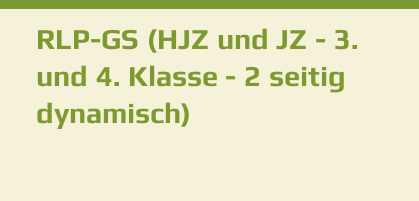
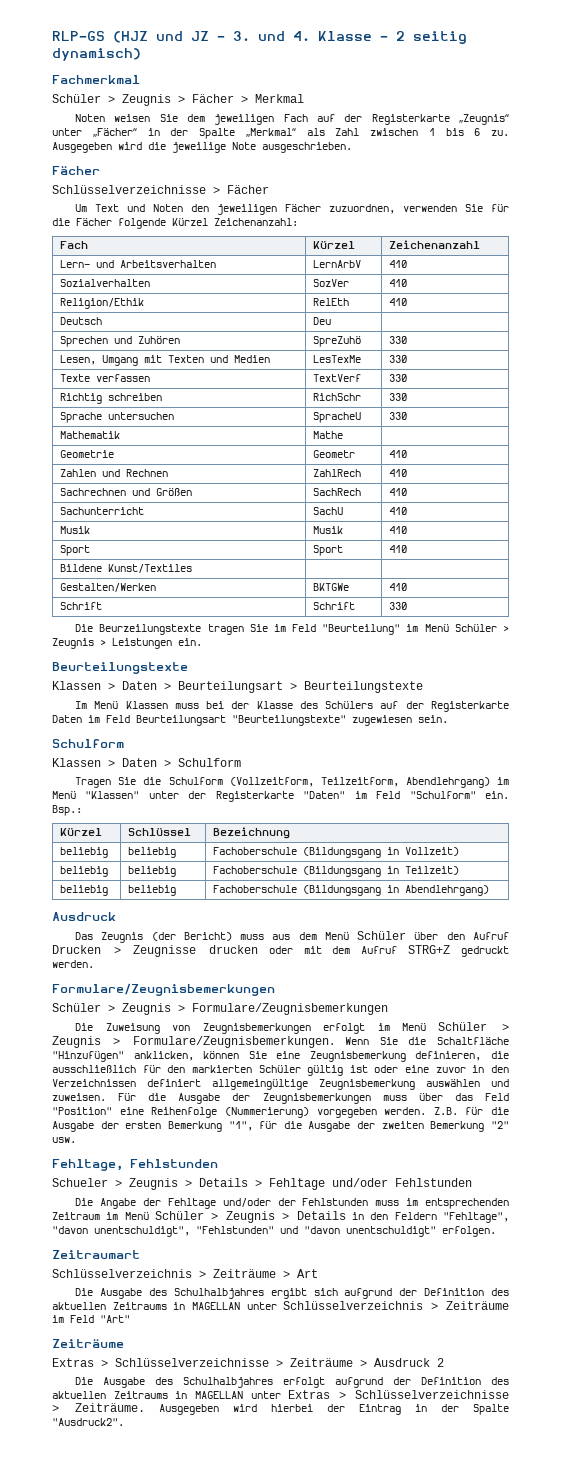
(191, 116) none -> [52,75,140,84] [52,94,304,106] [75,114,509,125] [52,128,509,139] [52,142,352,153] [52,166,100,175] [52,185,269,194] [75,204,510,215] [52,218,298,229] [59,241,88,249] [312,241,355,249] [388,240,480,249] [59,260,216,268] [312,260,361,268] [388,260,407,268] [59,279,150,287] [312,279,349,287] [388,279,407,287] [59,298,144,309] [312,298,349,306] [388,298,407,306] [59,317,102,325] [312,317,331,325] [59,336,180,347] [312,336,361,347] [388,336,407,344] [59,355,270,366] [312,355,361,363] [388,355,407,363] [59,374,150,382] [312,374,361,382] [388,374,407,382] [59,393,162,404] [312,393,361,401] [388,393,407,401] [59,412,174,423] [312,412,361,423] [388,412,407,420] [59,431,120,439] [312,431,343,439] [59,450,114,458] [312,450,355,458] [388,450,407,458] [59,469,168,477] [312,469,361,477] [388,469,407,477] [59,488,192,496] [312,488,361,496] [388,488,407,496] [59,507,144,515] [312,507,343,515] [388,507,407,515] [59,526,90,534] [312,526,343,534] [388,526,407,534] [59,545,90,556] [312,545,343,556] [388,545,407,553] [59,564,192,573] [59,583,156,592] [312,583,349,591] [388,583,407,591] [59,602,102,610] [312,602,355,610] [388,602,407,610] [75,624,509,635] [52,638,202,649] [52,662,188,674] [52,681,423,693] [75,701,509,712] [52,715,448,726] [52,739,124,748] [52,758,241,767] [75,777,509,788] [52,791,510,802] [52,805,82,816] [59,828,102,836] [127,828,191,836] [212,827,290,839] [59,847,108,858] [127,847,176,858] [212,847,459,858] [59,866,108,877] [127,866,176,877] [212,866,459,877] [59,885,108,896] [127,885,176,896] [212,885,489,896] [52,912,116,921] [75,931,509,943] [52,945,510,957] [52,960,94,968] [52,983,275,996] [52,1003,388,1015] [75,1022,510,1034] [52,1036,509,1048] [52,1051,509,1062] [52,1065,509,1076] [52,1079,509,1090] [52,1093,509,1104] [52,1107,509,1118] [52,1121,509,1132] [52,1137,76,1143] [52,1159,218,1171] [52,1178,472,1190] [75,1198,509,1209] [52,1211,510,1223] [52,1226,496,1237] [52,1250,140,1259] [52,1269,318,1278] [75,1288,509,1299] [52,1301,510,1310] [52,1315,130,1323] [52,1339,124,1348] [52,1358,444,1367] [75,1377,510,1388] [52,1390,509,1399] [52,1403,509,1415] [52,1418,124,1426] // Fachmerkmal // Schüler > Zeugnis > Fächer > Merkmal // Noten weisen Sie dem jeweiligen Fach auf der Registerkarte „Zeugnis“ unter „Fächer“ in der Spalte „Merkmal“ als Zahl zwischen 1 bis 6 zu. Ausgegeben wird die jeweilige Note ausgeschrieben. // Fächer // Schlüsselverzeichnisse > Fächer // Um Text und Noten den jeweiligen Fächer zuzuordnen, verwenden Sie für die Fächer folgende Kürzel Zeichenanzahl: // Fach | Kürzel | Zeichenanzahl // Lern- und Arbeitsverhalten | LernArbV | 410 // Sozialverhalten | SozVer | 410 // Religion/Ethik | RelEth | 410 // Deutsch | Deu | // Sprechen und Zuhören | SpreZuhö | 330 // Lesen, Umgang mit Texten und Medien | LesTexMe | 330 // Texte verfassen | TextVerf | 330 // Richtig schreiben | RichSchr | 330 // Sprache untersuchen | SpracheU | 330 // Mathematik | Mathe | // Geometrie | Geometr | 410 // Zahlen und Rechnen | ZahlRech | 410 // Sachrechnen und Größen | SachRech | 410 // Sachunterricht | SachU | 410 // Musik | Musik | 410 // Sport | Sport | 410 // Bildene Kunst/Textiles | | // Gestalten/Werken | BKTGWe | 410 // Schrift | Schrift | 330 // Die Beurzeilungstexte tragen Sie im Feld "Beurteilung" im Menü Schüler > Zeugnis > Leistungen ein. // Beurteilungstexte // Klassen > Daten > Beurteilungsart > Beurteilungstexte // Im Menü Klassen muss bei der Klasse des Schülers auf der Registerkarte Daten im Feld Beurteilungsart "Beurteilungstexte" zugewiesen sein. // Schulform // Klassen > Daten > Schulform // Tragen Sie die Schulform (Vollzeitform, Teilzeitform, Abendlehrgang) im Menü "Klassen" unter der Registerkarte "Daten" im Feld "Schulform" ein. Bsp.: // Kürzel | Schlüssel | Bezeichnung // beliebig | beliebig | Fachoberschule (Bildungsgang in Vollzeit) // beliebig | beliebig | Fachoberschule (Bildungsgang in Teilzeit) // beliebig | beliebig | Fachoberschule (Bildungsgang in Abendlehrgang) // Ausdruck // Das Zeugnis (der Bericht) muss aus dem Menü Schüler über den Aufruf Drucken > Zeugnisse drucken oder mit dem Aufruf STRG+Z gedruckt werden. // Formulare/Zeugnisbemerkungen // Schüler > Zeugnis > Formulare/Zeugnisbemerkungen // Die Zuweisung von Zeugnisbemerkungen erfolgt im Menü Schüler > Zeugnis > Formulare/Zeugnisbemerkungen. Wenn Sie die Schaltfläche "Hinzufügen" anklicken, können Sie eine Zeugnisbemerkung definieren, die ausschließlich für den markierten Schüler gültig ist oder eine zuvor in den Verzeichnissen definiert allgemeingültige Zeugnisbemerkung auswählen und zuweisen. Für die Ausgabe der Zeugnisbemerkungen muss über das Feld "Position" eine Reihenfolge (Nummerierung) vorgegeben werden. Z.B. für die Ausgabe der ersten Bemerkung "1", für die Ausgabe der zweiten Bemerkung "2" usw. // Fehltage, Fehlstunden // Schueler > Zeugnis > Details > Fehltage und/oder Fehlstunden // Die Angabe der Fehltage und/oder der Fehlstunden muss im entsprechenden Zeitraum im Menü Schüler > Zeugnis > Details in den Feldern "Fehltage", "davon unentschuldigt", "Fehlstunden" und "davon unentschuldigt" erfolgen. // Zeitraumart // Schlüsselverzeichnis > Zeiträume > Art // Die Ausgabe des Schulhalbjahres ergibt sich aufgrund der Definition des aktuellen Zeitraums in MAGELLAN unter Schlüsselverzeichnis > Zeiträume im Feld "Art" // Zeiträume // Extras > Schlüsselverzeichnisse > Zeiträume > Ausdruck 2 // Die Ausgabe des Schulhalbjahres erfolgt aufgrund der Definition des aktuellen Zeitraums in MAGELLAN unter Extras > Schlüsselverzeichnisse > Zeiträume. Ausgegeben wird hierbei der Eintrag in der Spalte "Ausdruck2".

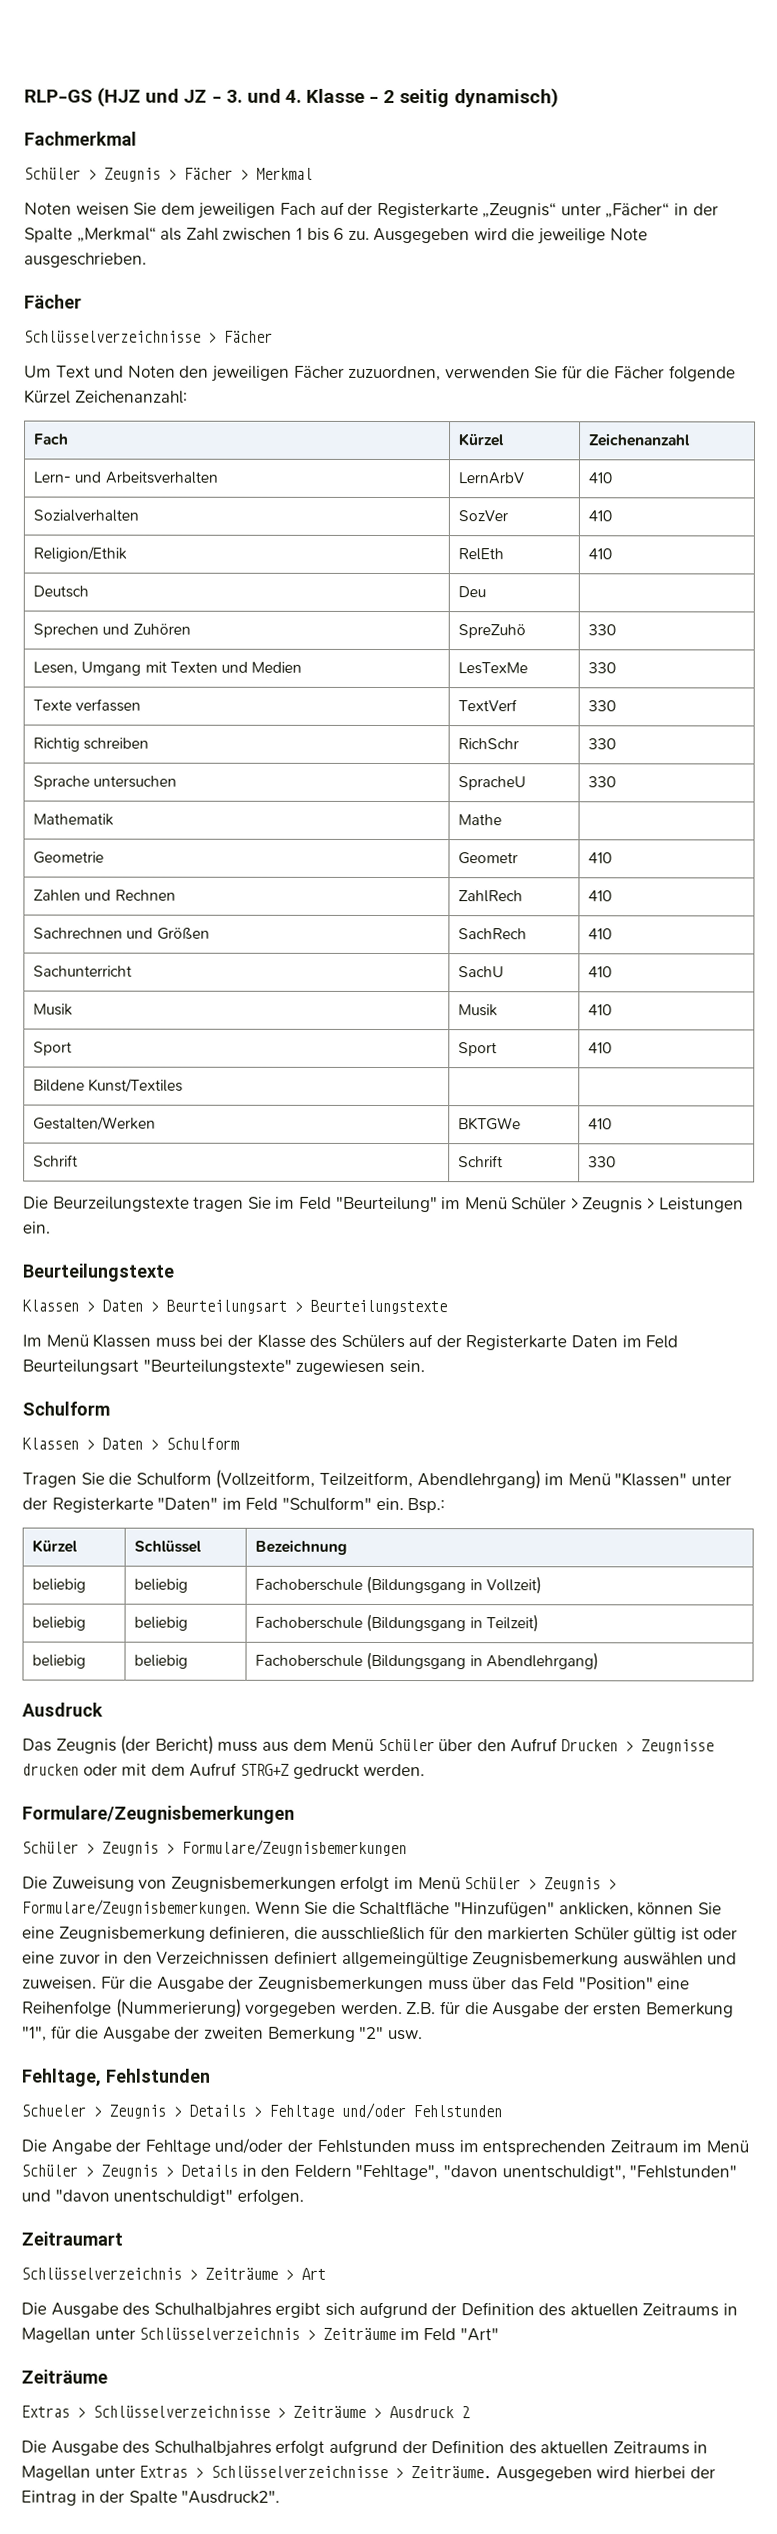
[192,1302,241,1310] MAGELLAN -> [21,2327,91,2343] Magellan
[194,1391,243,1399] MAGELLAN -> [21,2465,91,2481] Magellan

